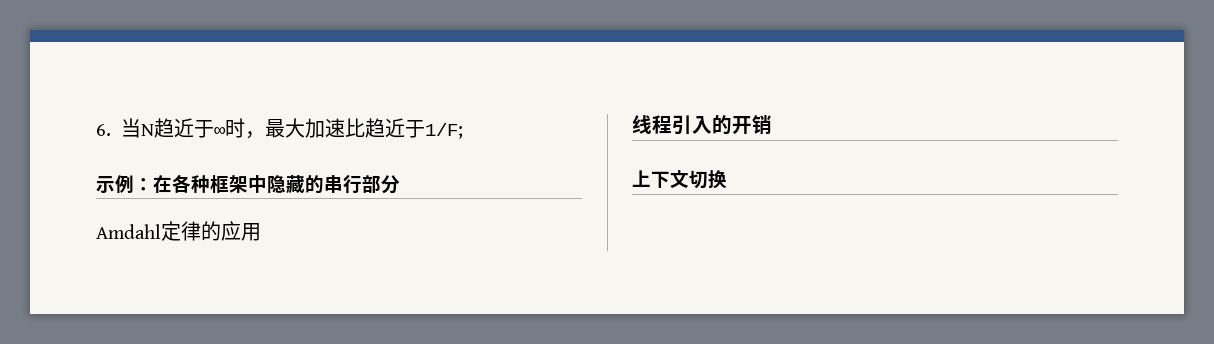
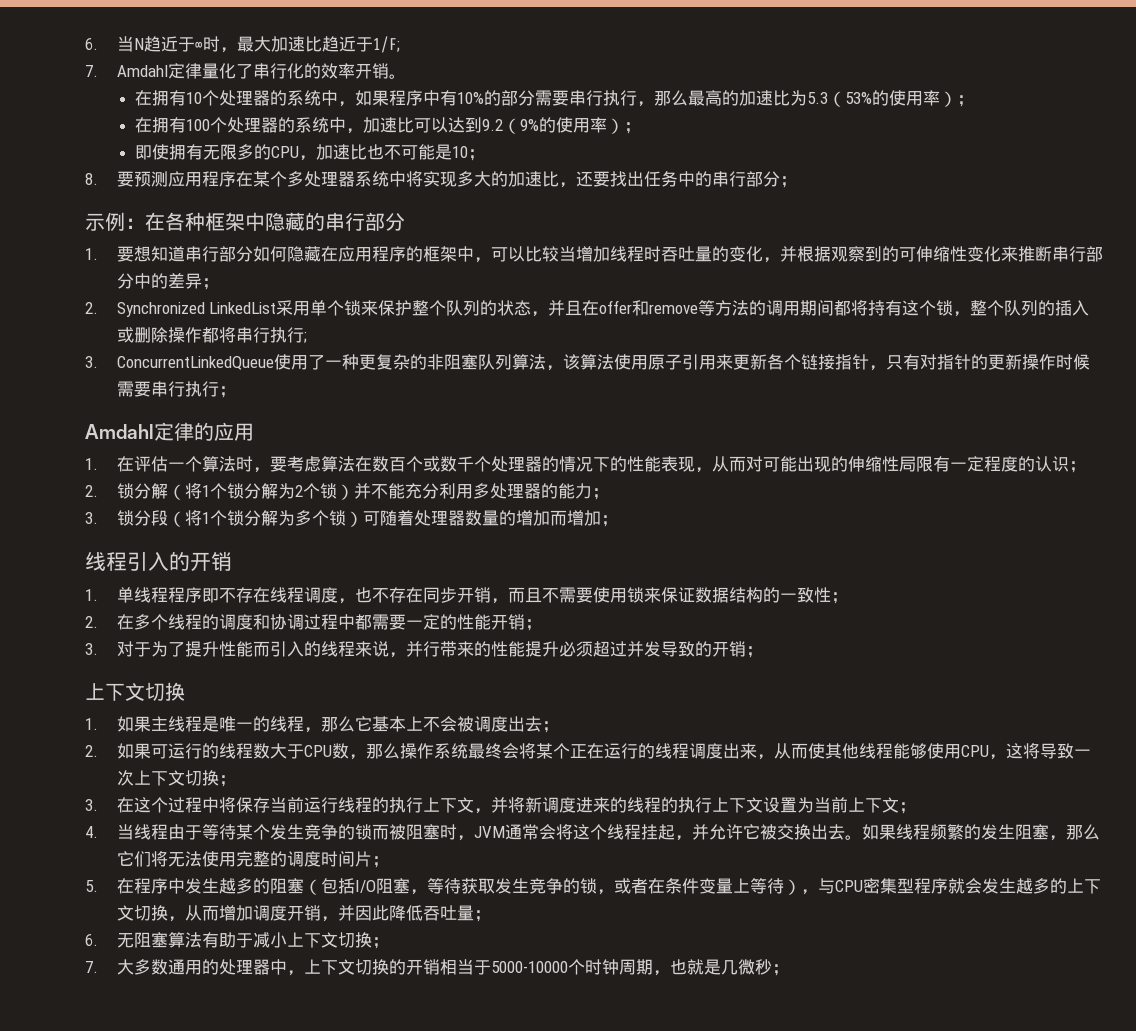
(463, 131) none -> [85,63,406,79] [135,90,975,107] [135,117,642,134] [135,144,486,161] [85,171,797,188] // 7. Amdahl定律量化了串行化的效率开销。 // 在拥有10个处理器的系统中，如果程序中有10%的部分需要串行执行，那么最高的加速比为5.3（53%的使用率）； // 在拥有100个处理器的系统中，加速比可以达到9.2（9%的使用率）； // 即使拥有无限多的CPU，加速比也不可能是10； // 8.要预测应用程序在某个多处理器系统中将实现多大的加速比，还要找出任务中的串行部分；
[96,221,261,241] [632,115,772,135] [632,170,727,189] Amdahl定律的应用 // 线程引入的开销 // 上下文切换 -> [85,246,1103,263] [116,273,219,290] [85,300,1090,317] [116,327,307,343] [85,354,1090,371] [116,381,236,398] [85,422,254,441] [85,456,1086,473] [85,483,609,500] [85,510,618,527] [85,551,232,572] [85,587,848,604] [85,614,542,631] [85,641,763,658] [85,682,185,701] [85,716,559,733] [85,743,1091,760] [116,770,236,787] [85,797,916,814] [85,824,1100,841] [116,851,389,868] [85,878,1101,895] [116,905,491,922] [85,932,389,949] [85,959,789,976] 1.要想知道串行部分如何隐藏在应用程序的框架中，可以比较当增加线程时吞吐量的变化，并根据观察到的可伸缩性变化来推断串行部分中的差异； // 2. Synchronized LinkedList采用单个锁来保护整个队列的状态，并且在offer和remove等方法的调用期间都将持有这个锁，整个队列的插入或删除操作都将串行执行; // 3. ConcurrentLinkedQueue使用了一种更复杂的非阻塞队列算法，该算法使用原子引用来更新各个链接指针，只有对指针的更新操作时候需要串行执行； // Amdahl定律的应用 // 1.在评估一个算法时，要考虑算法在数百个或数千个处理器的情况下的性能表现，从而对可能出现的伸缩性局限有一定程度的认识； // 2.锁分解（将1个锁分解为2个锁）并不能充分利用多处理器的能力； // 3.锁分段（将1个锁分解为多个锁）可随着处理器数量的增加而增加； // 线程引入的开销 // 1.单线程程序即不存在线程调度，也不存在同步开销，而且不需要使用锁来保证数据结构的一致性； // 2.在多个线程的调度和协调过程中都需要一定的性能开销； // 3.对于为了提升性能而引入的线程来说，并行带来的性能提升必须超过并发导致的开销； // 上下文切换 // 1.如果主线程是唯一的线程，那么它基本上不会被调度出去； // 2.如果可运行的线程数大于CPU数，那么操作系统最终会将某个正在运行的线程调度出来，从而使其他线程能够使用CPU，这将导致一次上下文切换； // 3.在这个过程中将保存当前运行线程的执行上下文，并将新调度进来的线程的执行上下文设置为当前上下文； // 4.当线程由于等待某个发生竞争的锁而被阻塞时，JVM通常会将这个线程挂起，并允许它被交换出去。如果线程频繁的发生阻塞，那么它们将无法使用完整的调度时间片； // 5.在程序中发生越多的阻塞（包括I/O阻塞，等待获取发生竞争的锁，或者在条件变量上等待），与CPU密集型程序就会发生越多的上下文切换，从而增加调度开销，并因此降低吞吐量； // 6.无阻塞算法有助于减小上下文切换； // 7.大多数通用的处理器中，上下文切换的开销相当于5000-10000个时钟周期，也就是几微秒；

